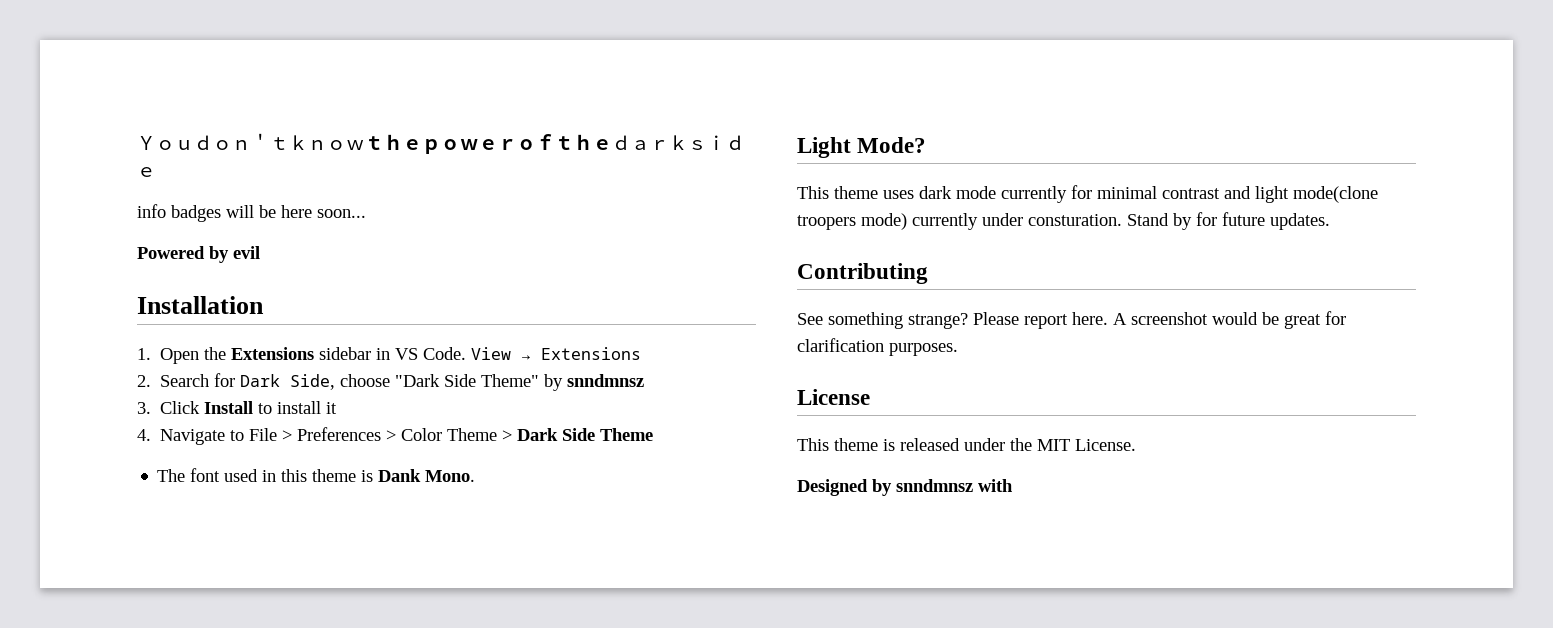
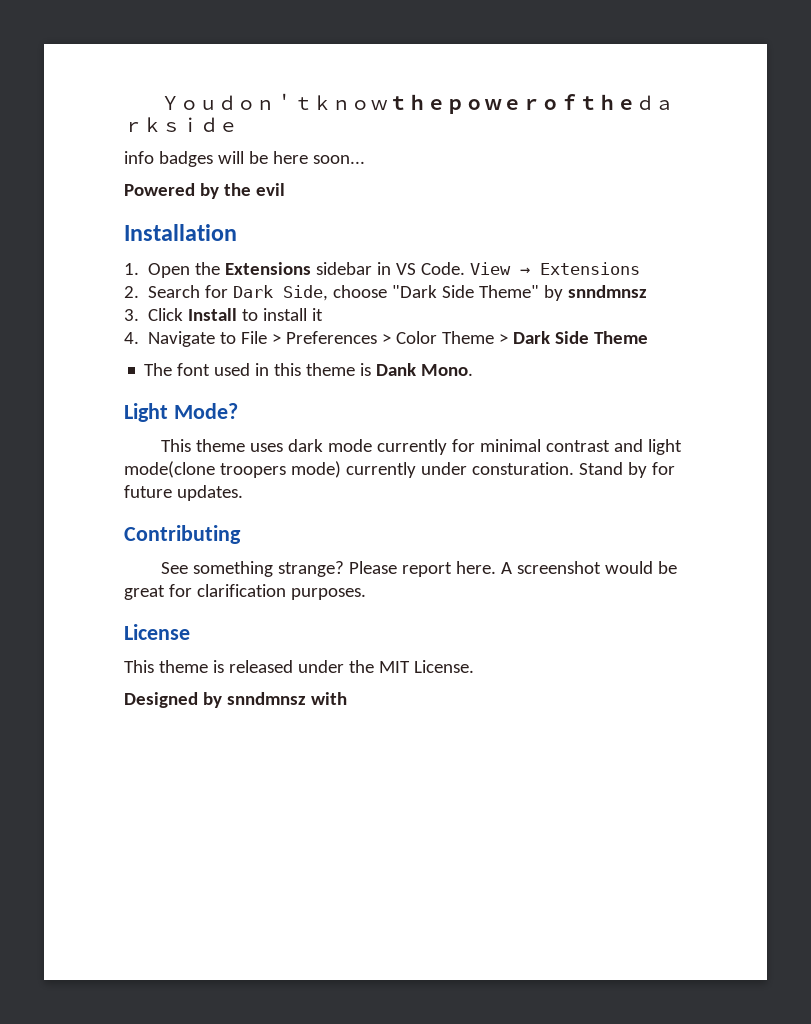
(229, 254) none -> [223,183,251,196] the

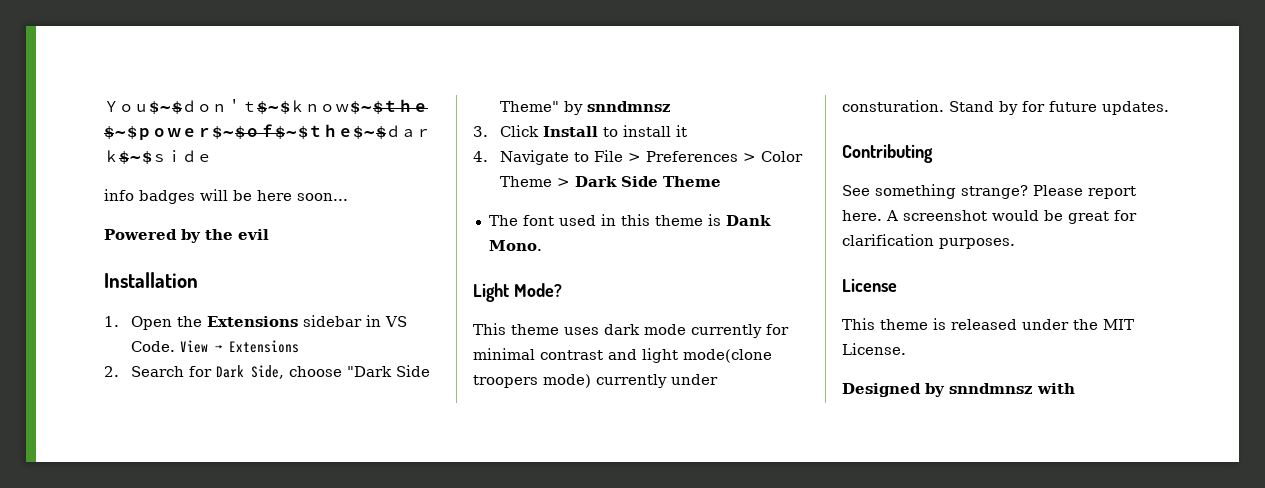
(218, 105) none -> [149,101,182,114] $~$
(313, 103) none -> [257,101,290,114] $~$
[388,94,636,114] ｔｈｅｐｏｗｅｒｏｆｔｈｅ -> [350,99,428,114] [104,124,386,140] $~$ｔｈｅ$~$ｐｏｗｅｒ$~$ｏｆ$~$ｔｈｅ$~$
(162, 124) none -> [119,151,152,164] $~$

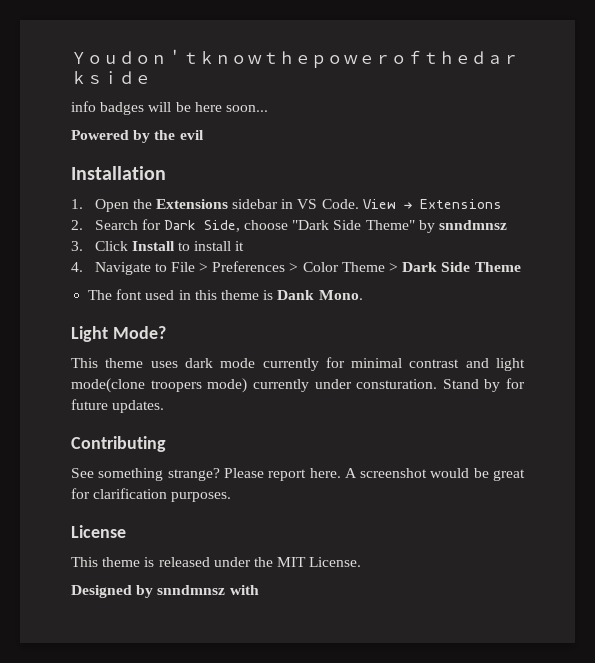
[149,101,182,114] $~$ -> (119, 59) none
[257,101,290,114] $~$ -> (199, 58) none
[350,99,428,114] [104,124,386,140] $~$ｔｈｅ$~$ｐｏｗｅｒ$~$ｏｆ$~$ｔｈｅ$~$ -> [263,50,471,68] ｔｈｅｐｏｗｅｒｏｆｔｈｅ
[119,151,152,164] $~$ -> (87, 77) none

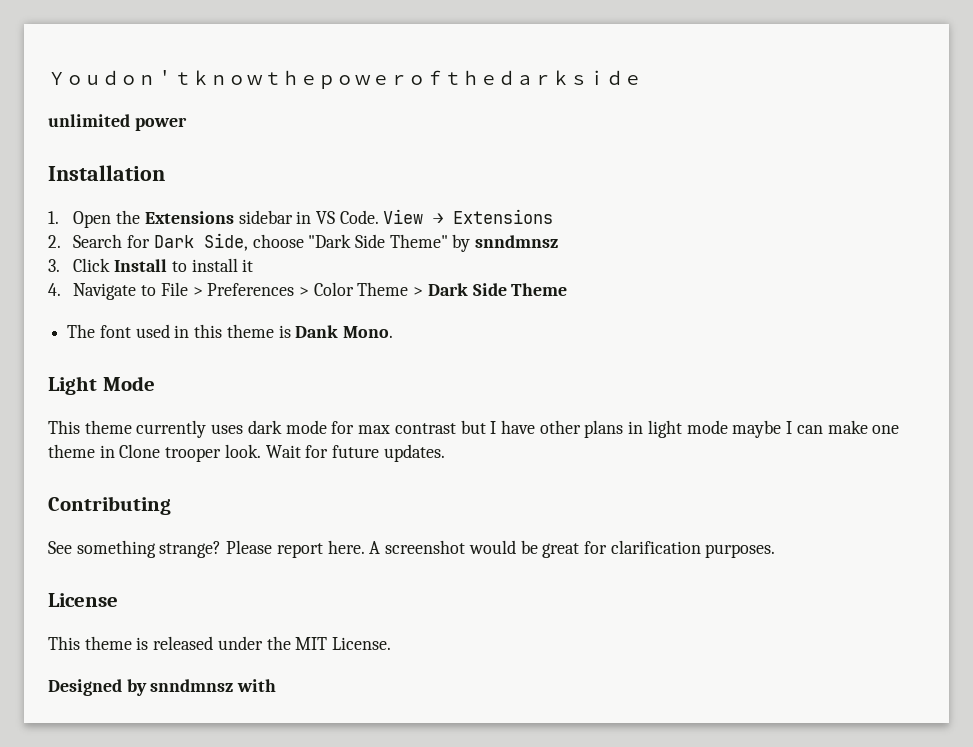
[71,101,268,115] [71,130,204,143] info badges will be here soon... // Powered by the evil -> [48,114,187,131] unlimited power
[112,326,166,339] [71,358,144,368] Mode? // This theme -> [102,376,155,391] [48,420,207,438] Mode // This theme currently
[262,357,525,371] [71,378,501,393] currently for minimal contrast and light mode(clone troopers mode) currently under consturation. Stand by -> [331,420,900,438] [48,444,301,462] for max contrast but I have other plans in light mode maybe I can make one theme in Clone trooper look. Wait

